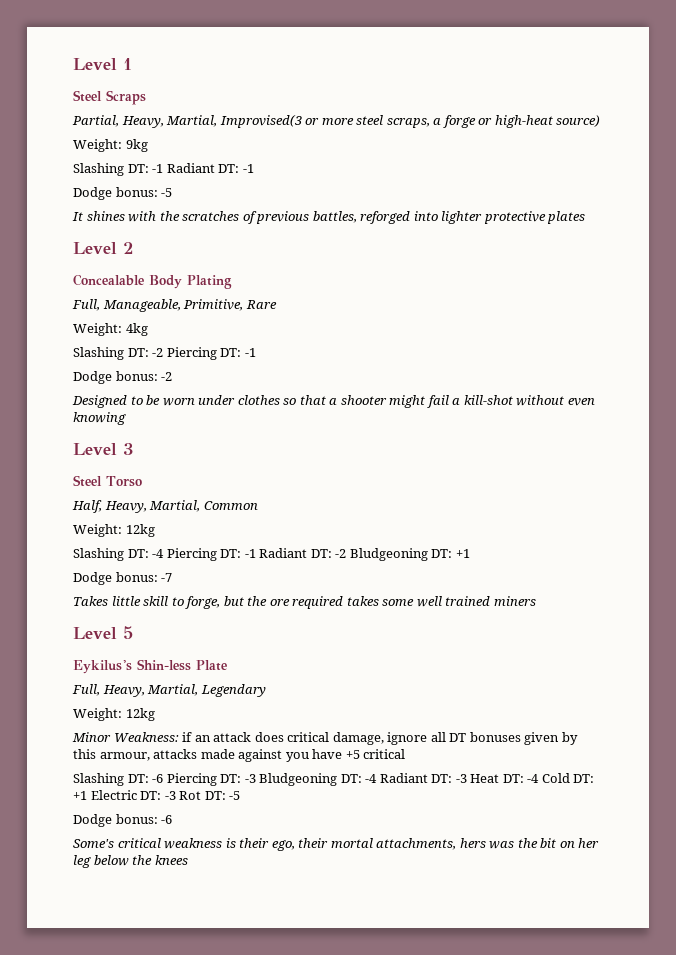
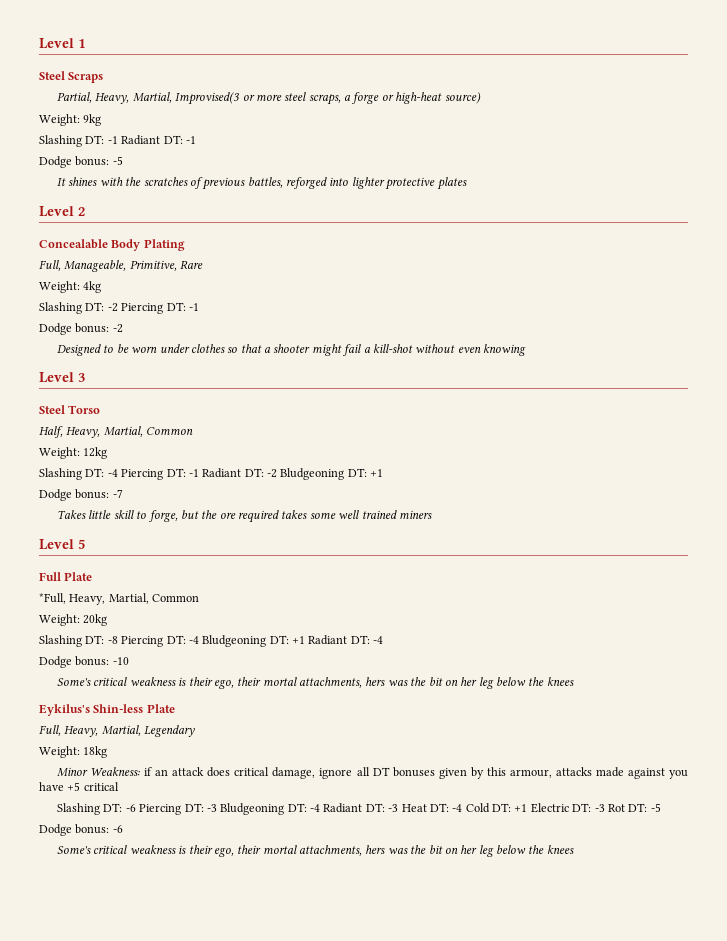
(133, 632) none -> [39,572,93,581] [39,593,200,605] [39,614,108,626] [39,635,384,647] [39,656,129,668] [57,677,574,689] // Full Plate // *Full, Heavy, Martial, Common // Weight: 20kg // Slashing DT: -8 Piercing DT: -4 Bludgeoning DT: +1 Radiant DT: -4 // Dodge bonus: -10 // Some's critical weakness is their ego, their mortal attachments, hers was the bit on her leg below the knees
[125,708,155,721] 12kg -> [83,746,108,758] 18kg

